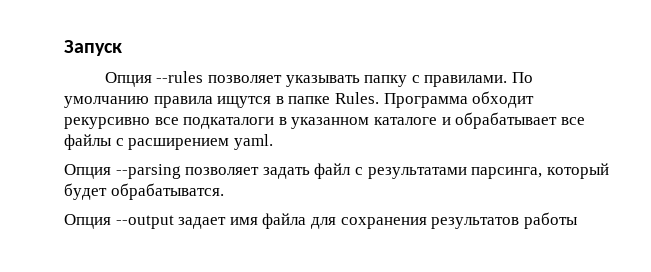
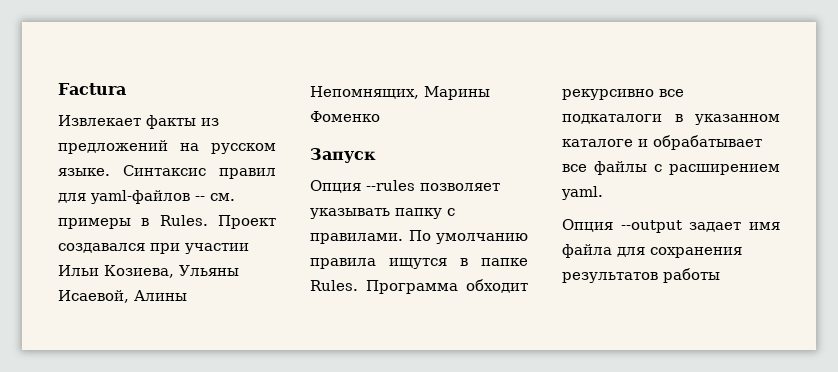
(64, 48) none -> [58,83,126,95] [58,115,219,129] [58,140,276,154] [58,165,276,179] [58,190,235,204] [58,215,276,229] [58,243,249,254] [58,265,239,278] [58,290,187,303] [310,86,490,100] [310,111,380,122] Factura // Извлекает факты из предложений на русском языке. Синтаксис правил для yaml-файлов -- см. примеры в Rules. Проект создавался при участии Ильи Козиева, Ульяны Исаевой, Алины Непомнящих, Марины Фоменко //
[64,163,609,179] [64,183,224,200] // Опция --parsing позволяет задать файл с результатами парсинга, который будет обрабатыватся. -> (603, 193) none

